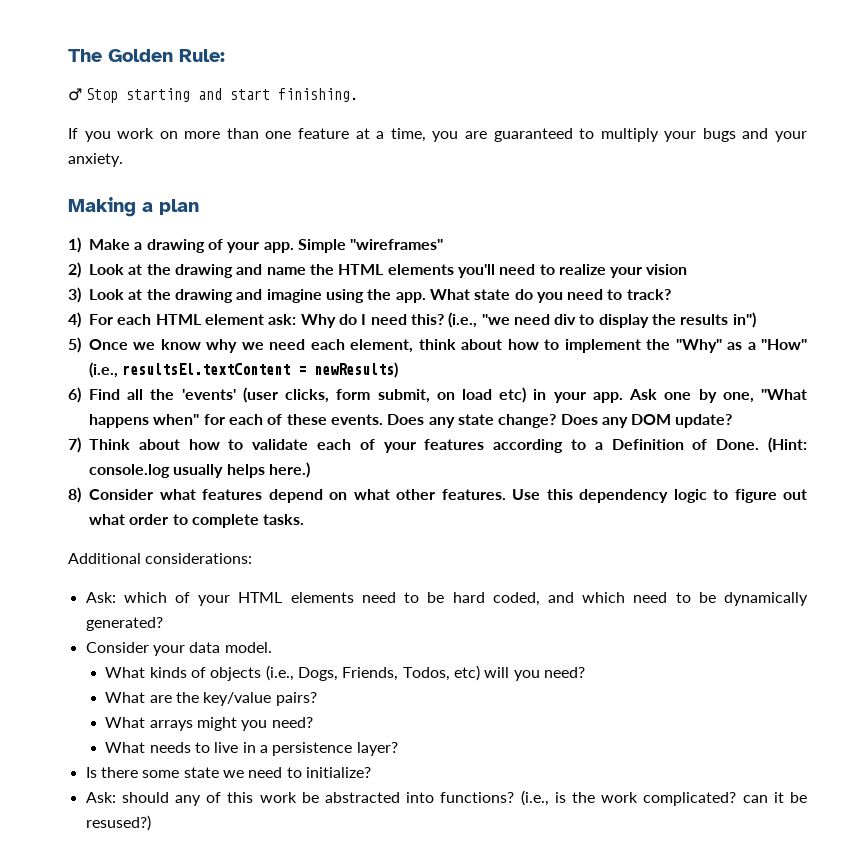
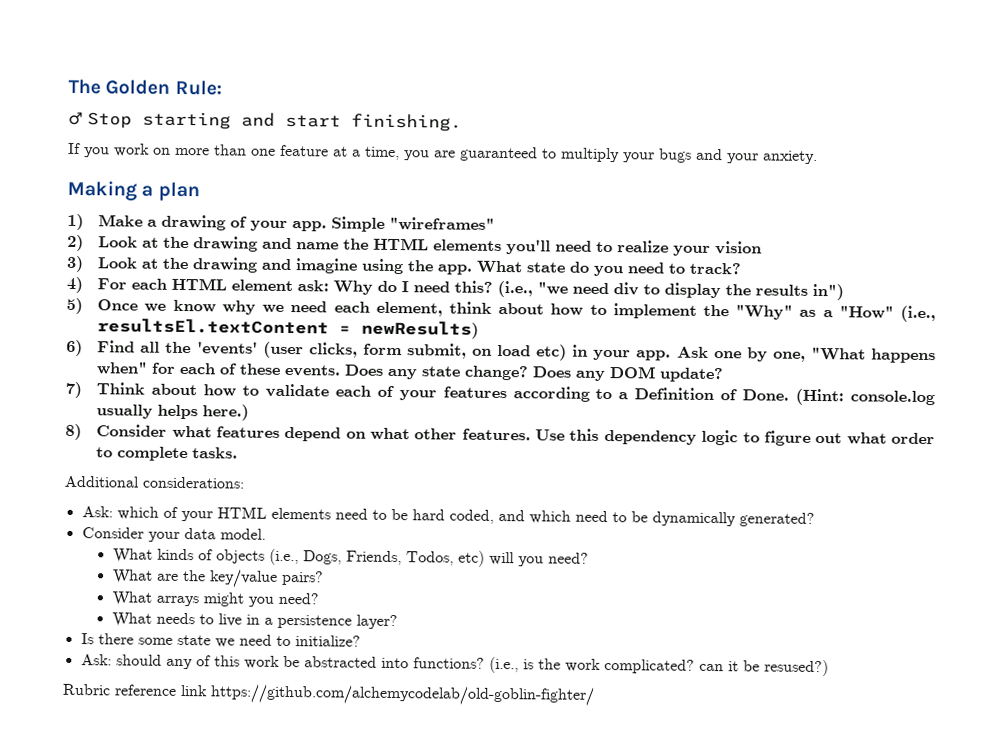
(151, 823) none -> [62,683,595,706] // Rubric reference link https://github.com/alchemycodelab/old-goblin-fighter/

